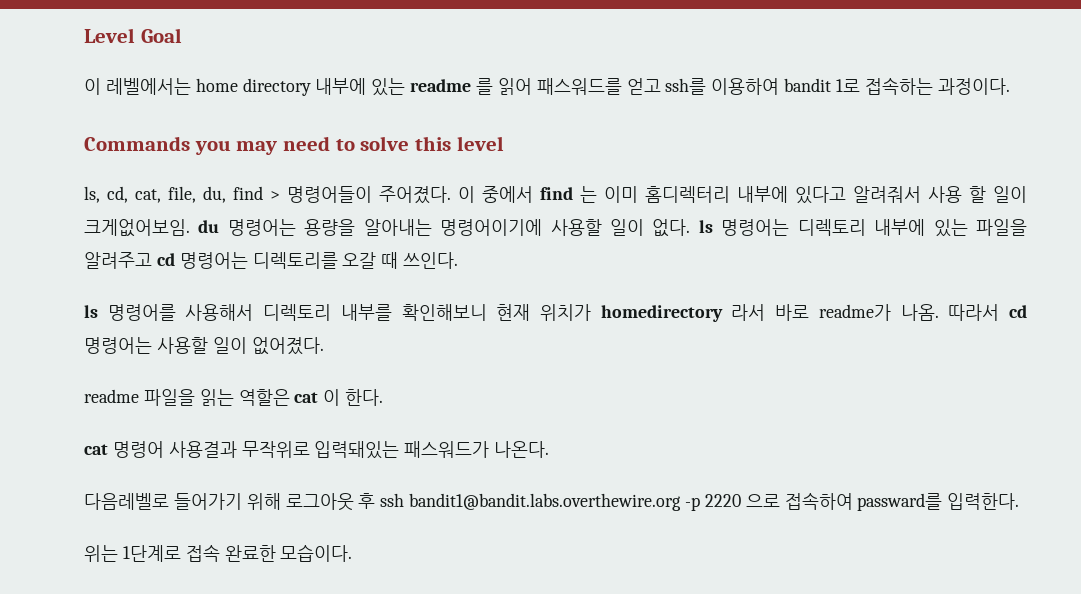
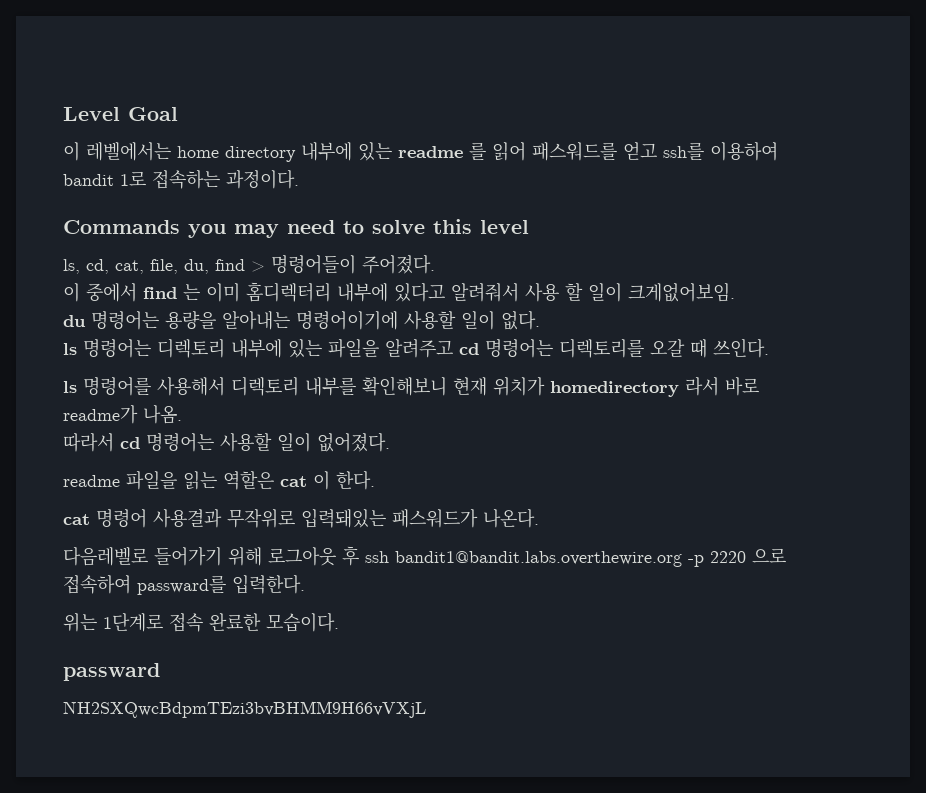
(451, 195) none -> (435, 264) //
(190, 228) none -> (735, 292) //
(691, 228) none -> (540, 320) //
(939, 312) none -> (182, 414) //
(353, 553) none -> [63,663,160,681] [63,701,426,718] // passward // NH2SXQwcBdpmTEzi3bvBHMM9H66vVXjL

